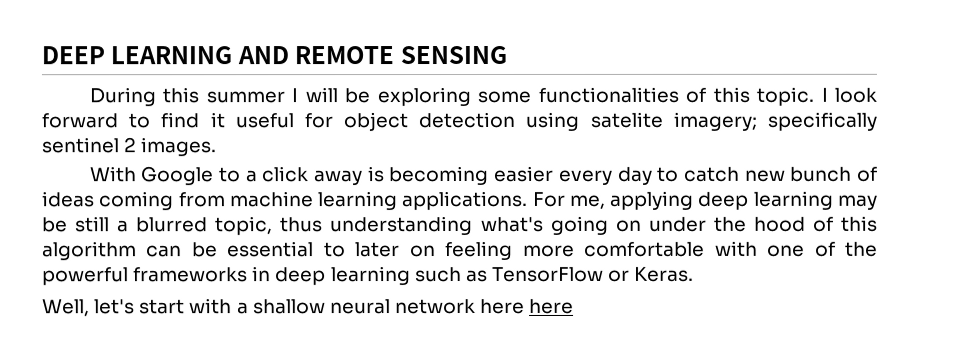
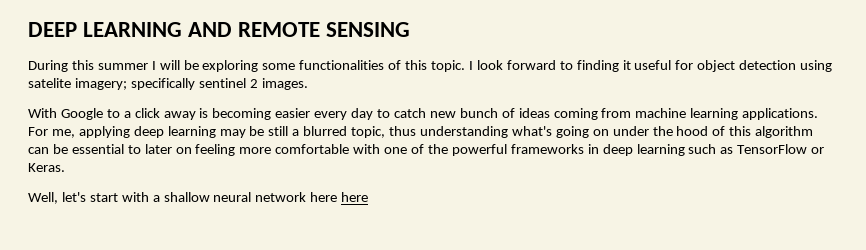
[160,112,200,129] find -> [576,60,619,72] finding

